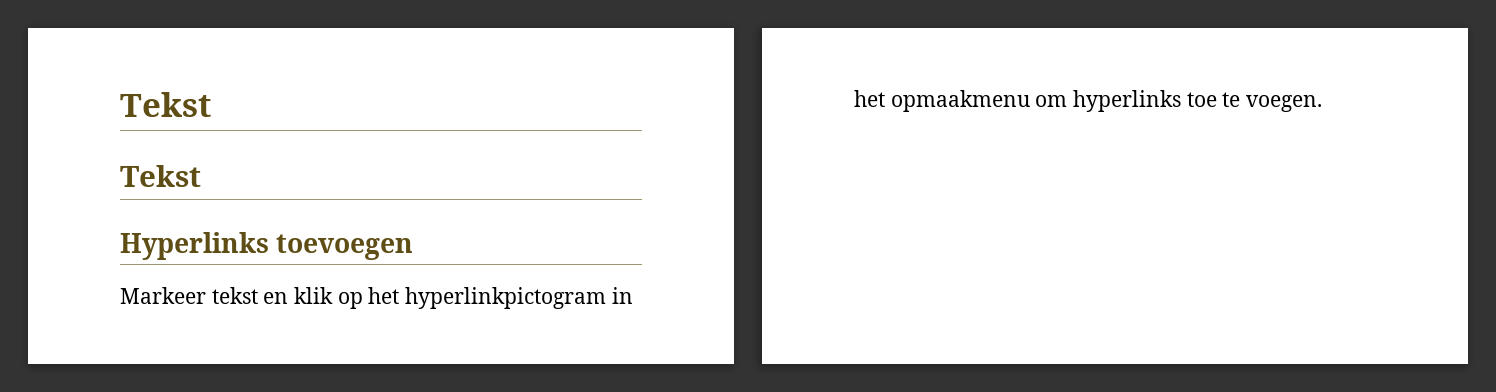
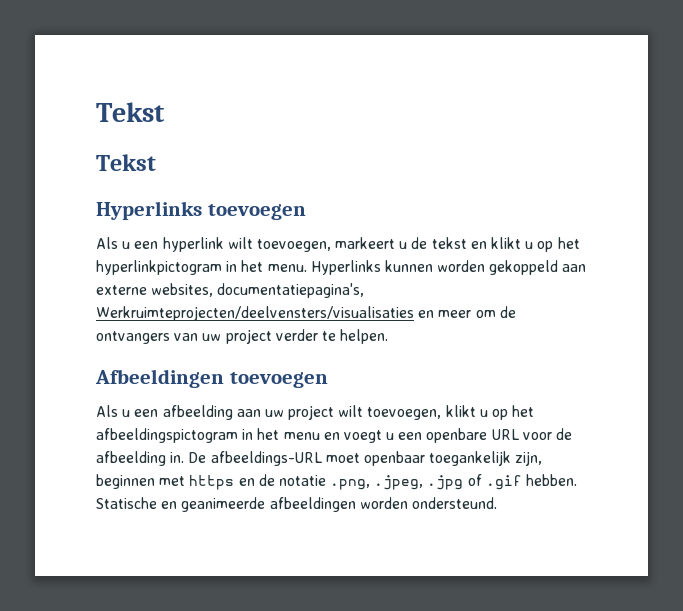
[120,287,334,304] Markeer tekst en klik -> [96,237,534,252] Als u een hyperlink wilt toevoegen, markeert u de tekst en klikt u
[890,90,1323,112] opmaakmenu om hyperlinks toe te voegen. -> [267,260,587,275] [96,283,365,298] [96,306,516,321] [96,329,389,344] [95,369,328,388] [96,405,535,420] [96,428,573,443] [96,451,543,466] [96,474,578,490] [96,497,497,512] menu. Hyperlinks kunnen worden gekoppeld aan externe websites, documentatiepagina's, Werkruimteprojecten/deelvensters/visualisaties en meer om de ontvangers van uw project verder te helpen. // Afbeeldingen toevoegen // Als u een afbeelding aan uw project wilt toevoegen, klikt u op het afbeeldingspictogram in het menu en voegt u een openbare URL voor de afbeelding in. De afbeeldings-URL moet openbaar toegankelijk zijn, beginnen met https en de notatie .png, .jpeg, .jpg of .gif hebben. Statische en geanimeerde afbeeldingen worden ondersteund.

